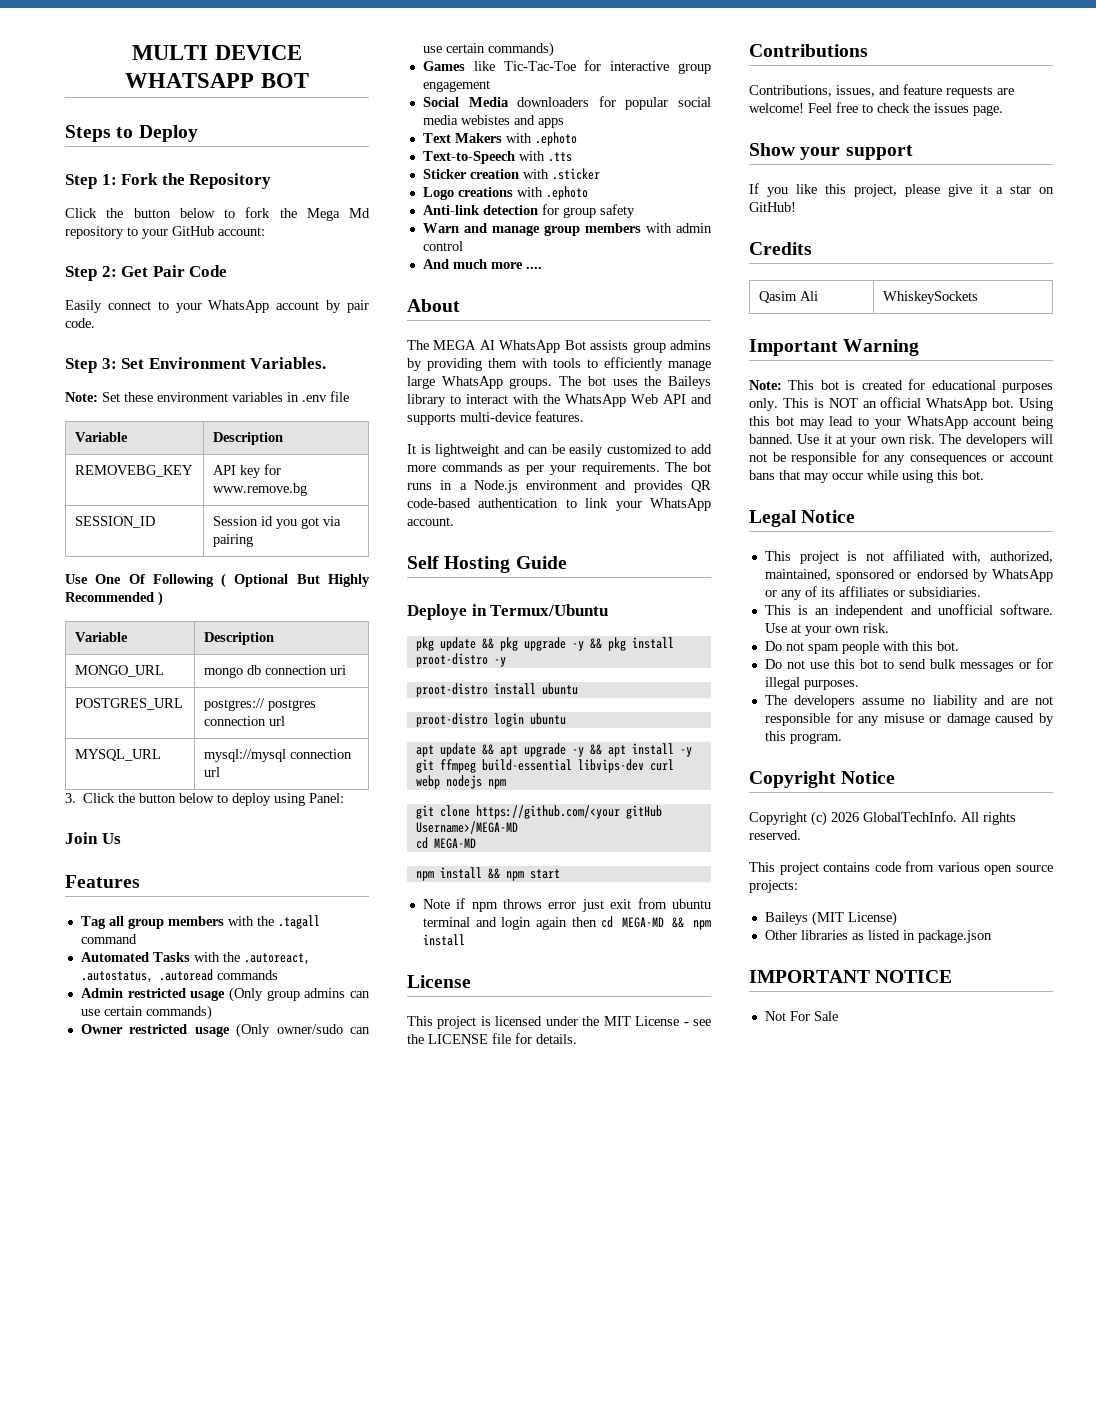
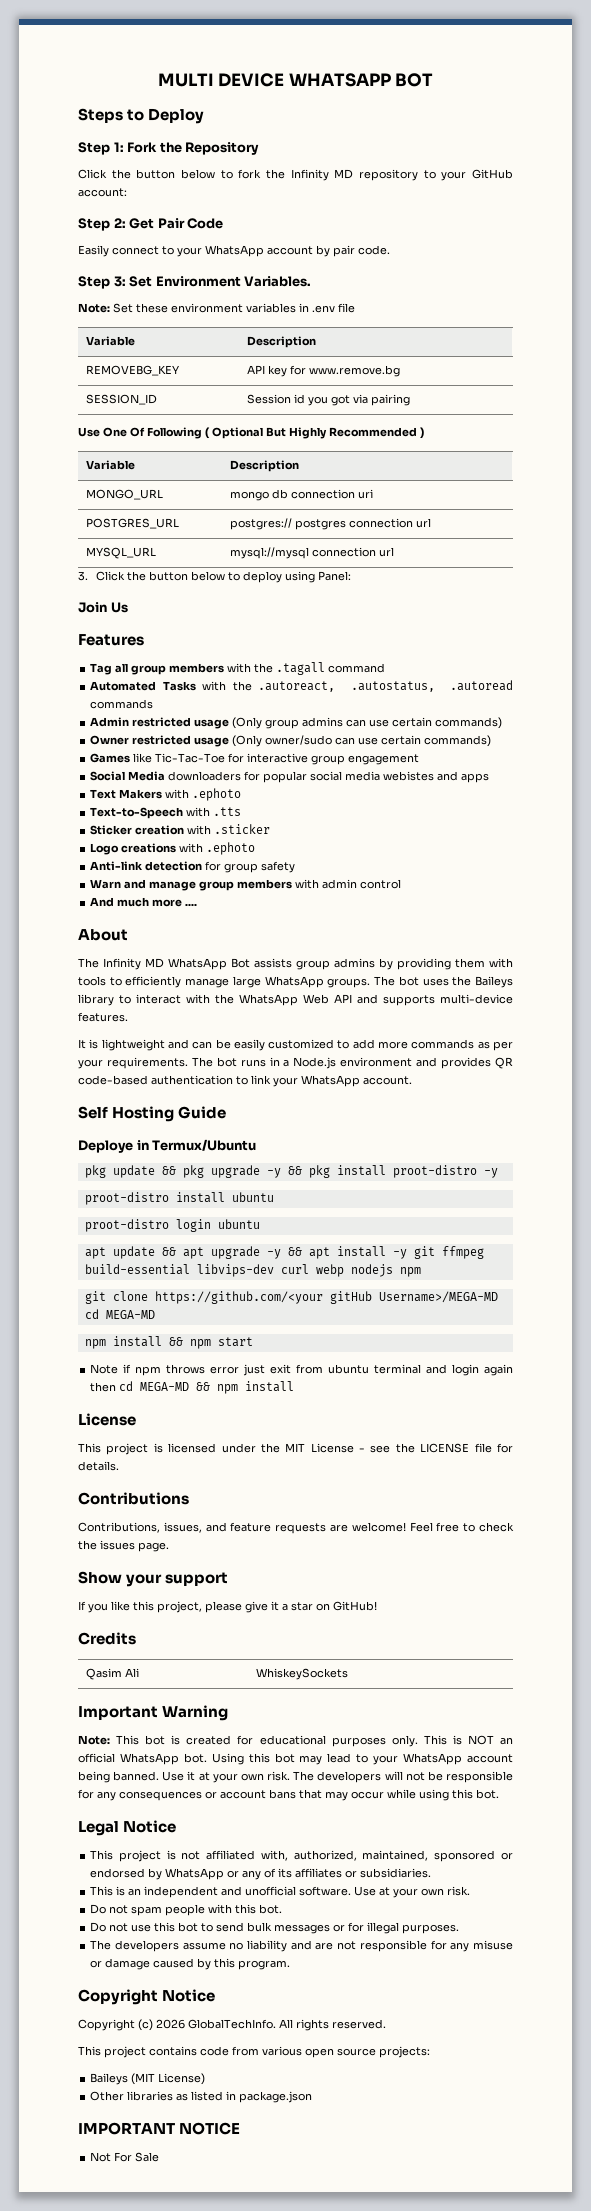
[306,208,370,221] Mega Md -> [290,169,354,181] Infinity MD
[433,340,495,350] MEGA AI -> [103,958,164,970] Infinity MD

